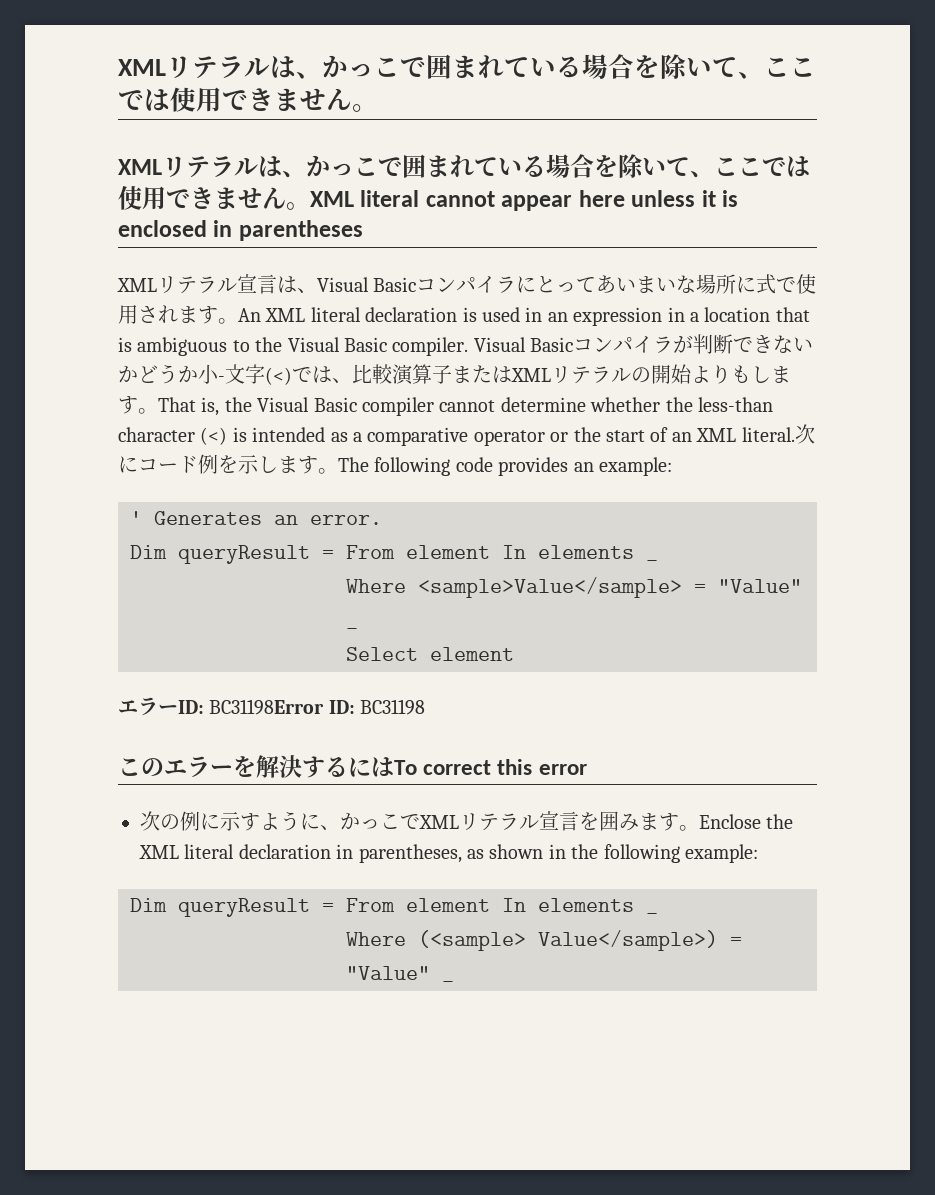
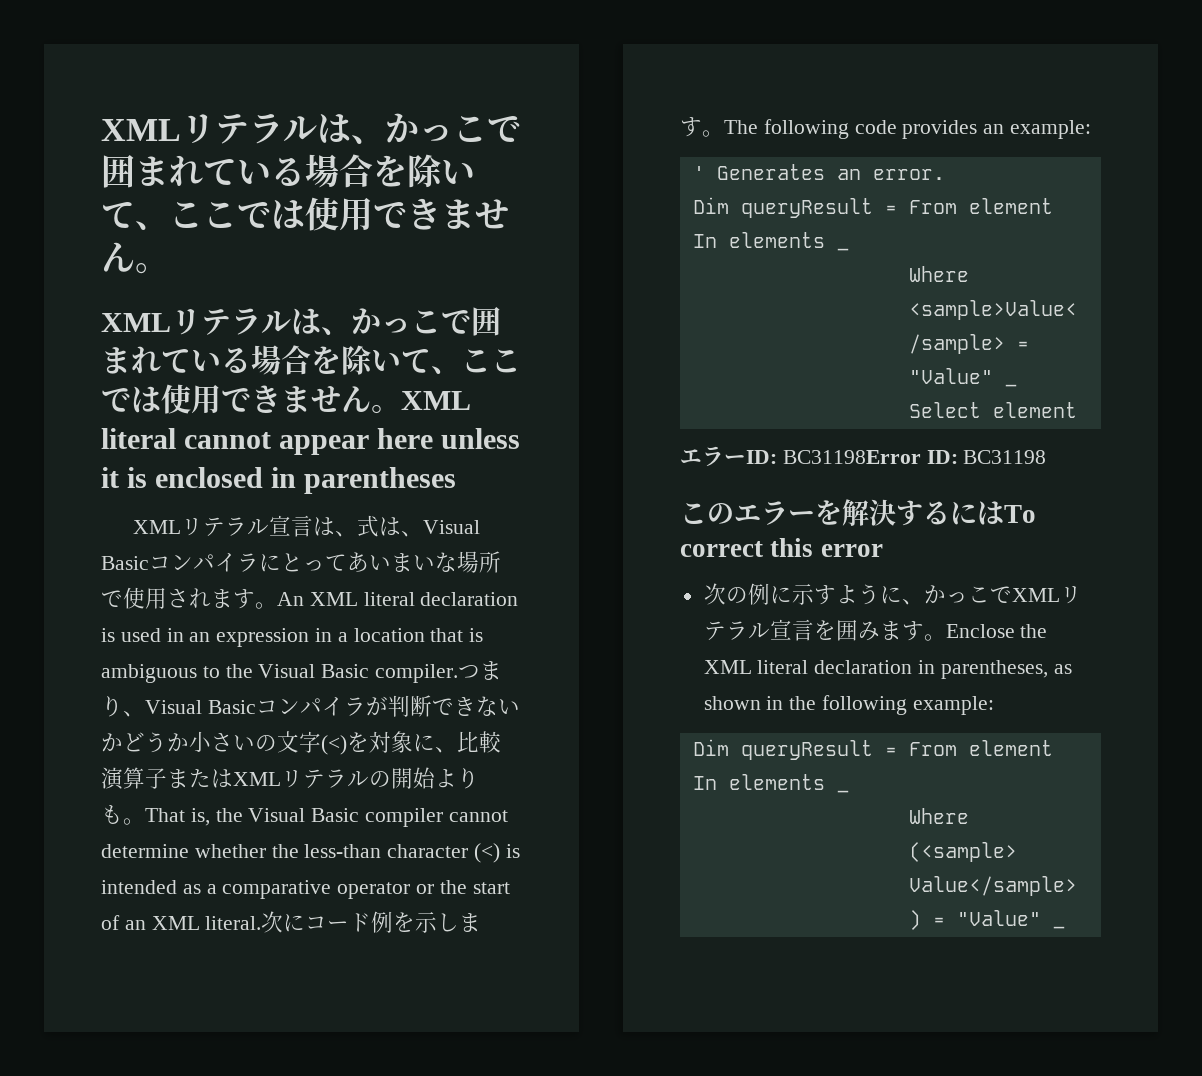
(317, 290) none -> [357,515,424,537] 式は、
[736,274,777,294] に式 -> (501, 562) none
(469, 346) none -> [458,661,503,680] [101,696,145,717] つまり、
[218,376,225,382] - -> [211,733,277,752] さいの
[292,366,332,383] では -> [347,731,435,753] を対象に
[751,366,791,383] [118,396,138,414] します -> (123, 814) none

